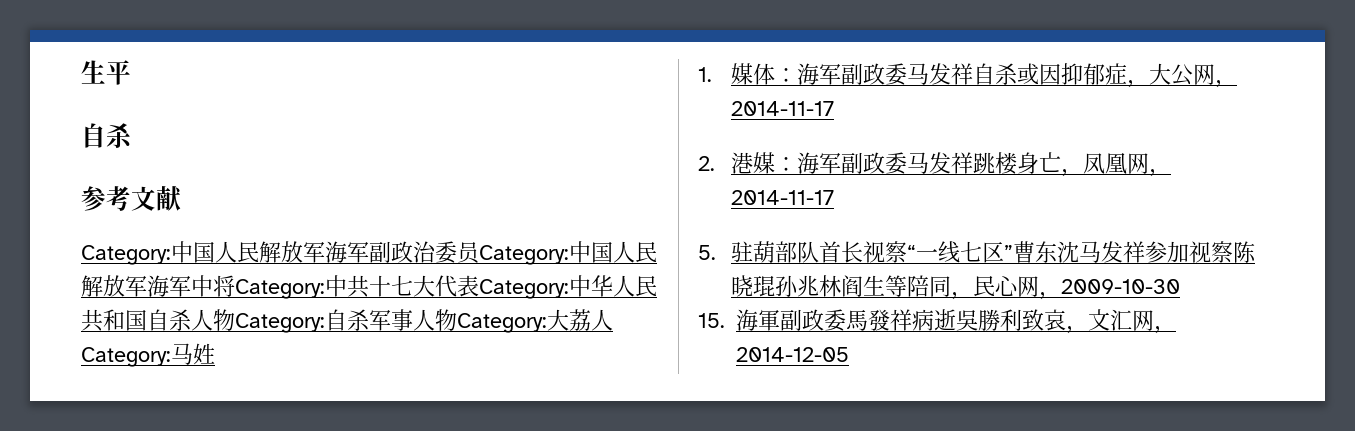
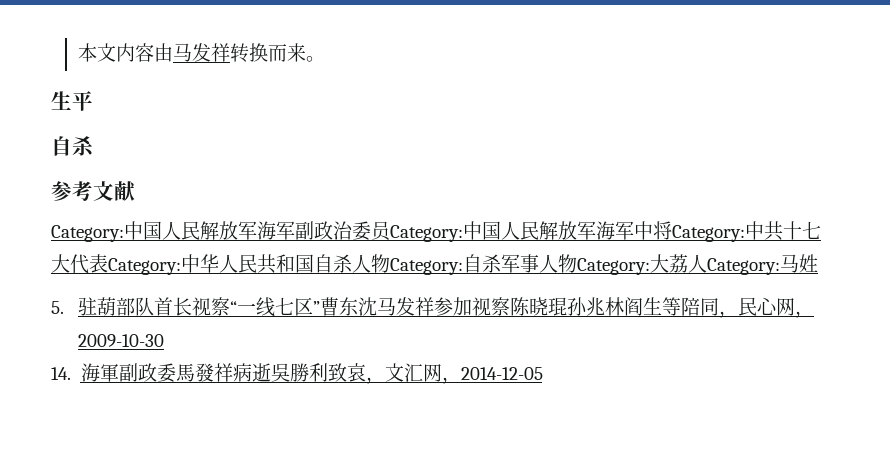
(81, 72) none -> [77,43,325,63] 本文内容由马发祥转换而来。 //
[698,63,1238,88] [731,101,835,116] [698,152,1172,177] [731,190,835,205] // 1.媒体：海军副政委马发祥自杀或因抑郁症，大公网，2014-11-17 // 2.港媒：海军副政委马发祥跳楼身亡，凤凰网，2014-11-17 -> (818, 263) none
[698,313,725,328] 15. -> [51,367,71,380] 14.

